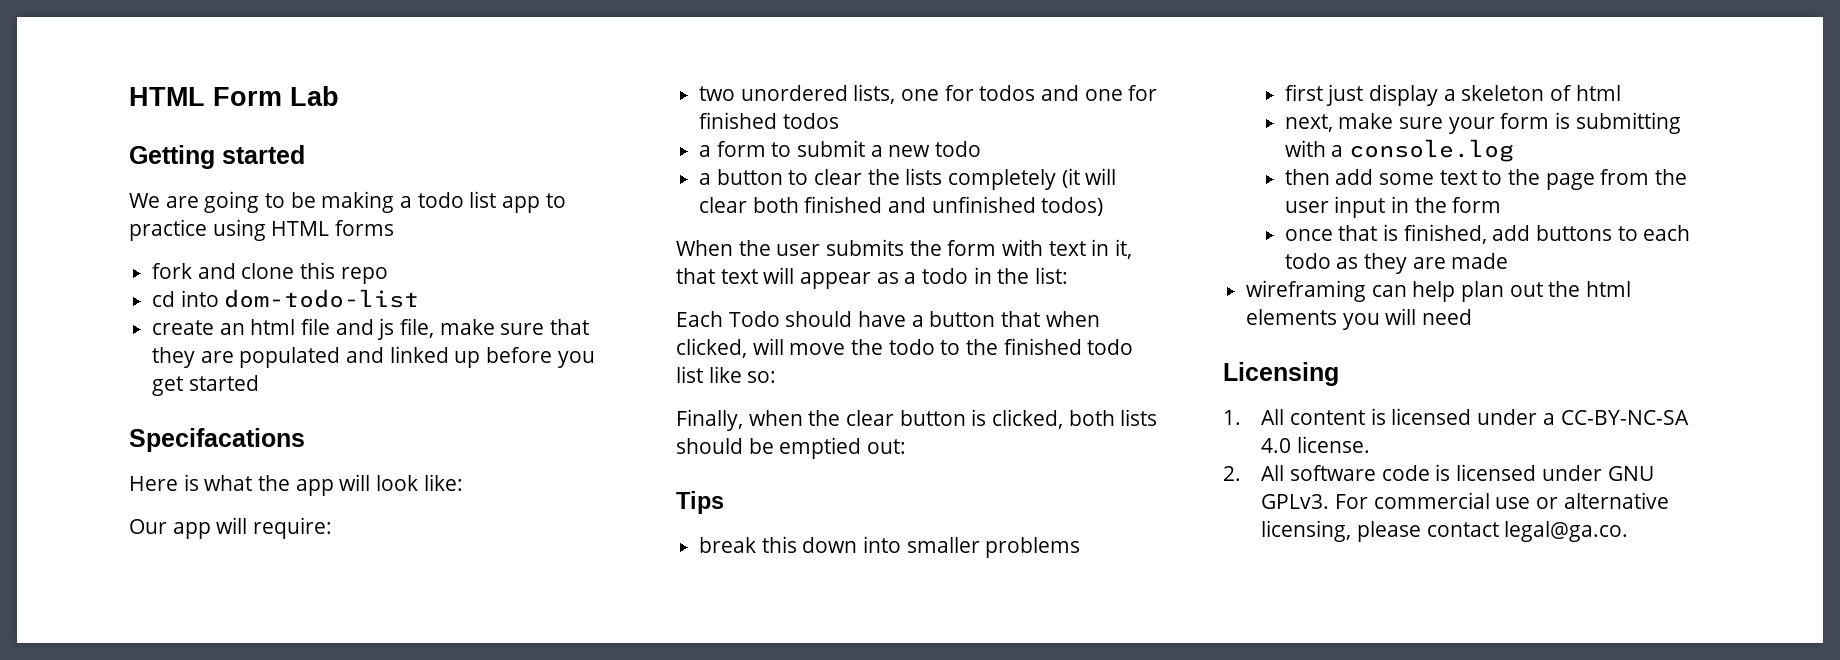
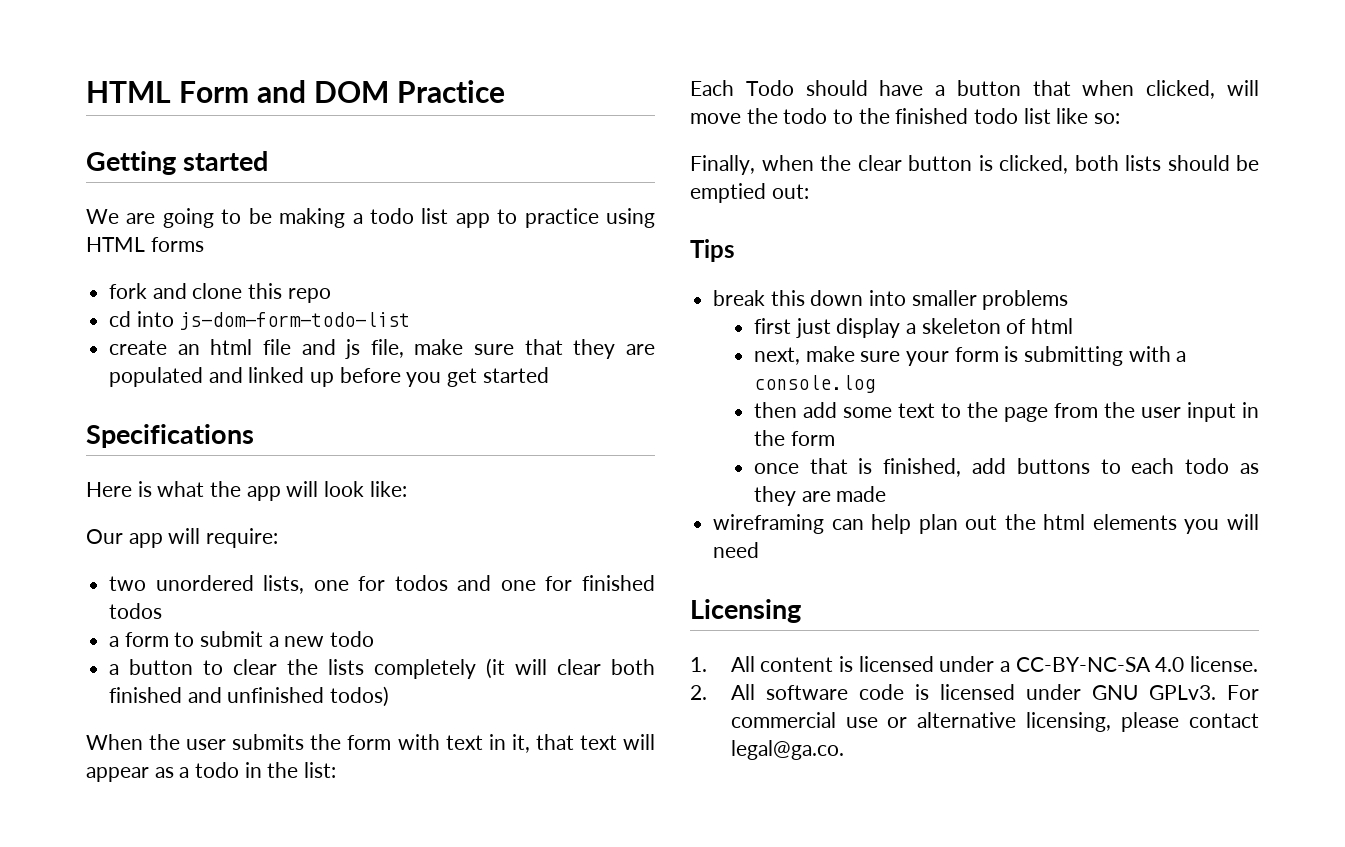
[290,86,339,106] Lab -> [256,80,505,103] and DOM Practice
[224,289,420,308] dom-todo-list -> [179,312,411,330] js-dom-form-todo-list
[129,428,305,452] Specifacations -> [86,424,254,448] Specifications

